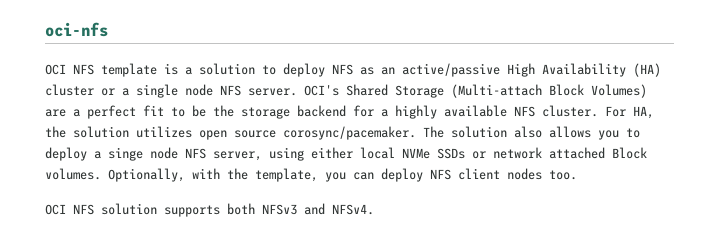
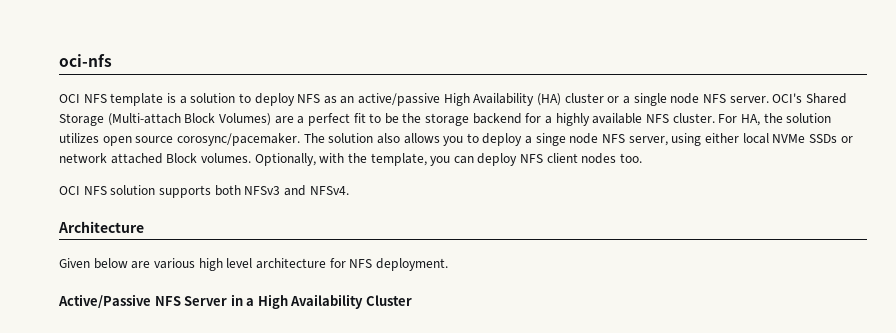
(374, 209) none -> [58,221,144,233] [59,258,448,271] [58,294,412,309] // Architecture // Given below are various high level architecture for NFS deployment. // Active/Passive NFS Server in a High Availability Cluster

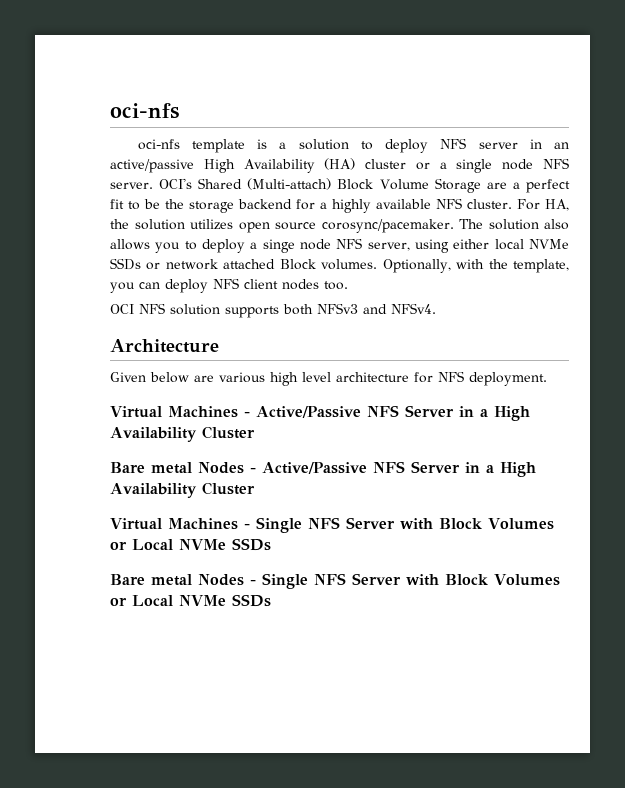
[59,94,107,103] OCI NFS -> [137,139,180,150] oci-nfs
[323,96,337,104] as -> [478,139,542,149] server in
[59,113,271,126] Storage (Multi-attach Block Volumes) -> [247,178,481,193] (Multi-attach) Block Volume Storage
[58,294,412,309] Active/Passive NFS Server in a High Availability Cluster -> [110,405,530,421] [110,426,255,442] [110,461,536,477] [110,482,255,498] [110,517,554,533] [110,538,271,551] [110,573,560,589] [110,594,271,607] Virtual Machines - Active/Passive NFS Server in a High Availability Cluster // Bare metal Nodes - Active/Passive NFS Server in a High Availability Cluster // Virtual Machines - Single NFS Server with Block Volumes or Local NVMe SSDs // Bare metal Nodes - Single NFS Server with Block Volumes or Local NVMe SSDs

